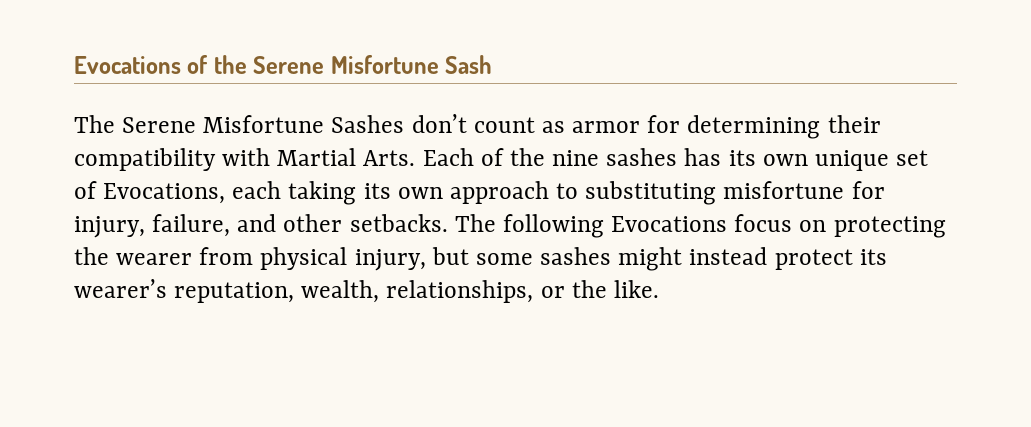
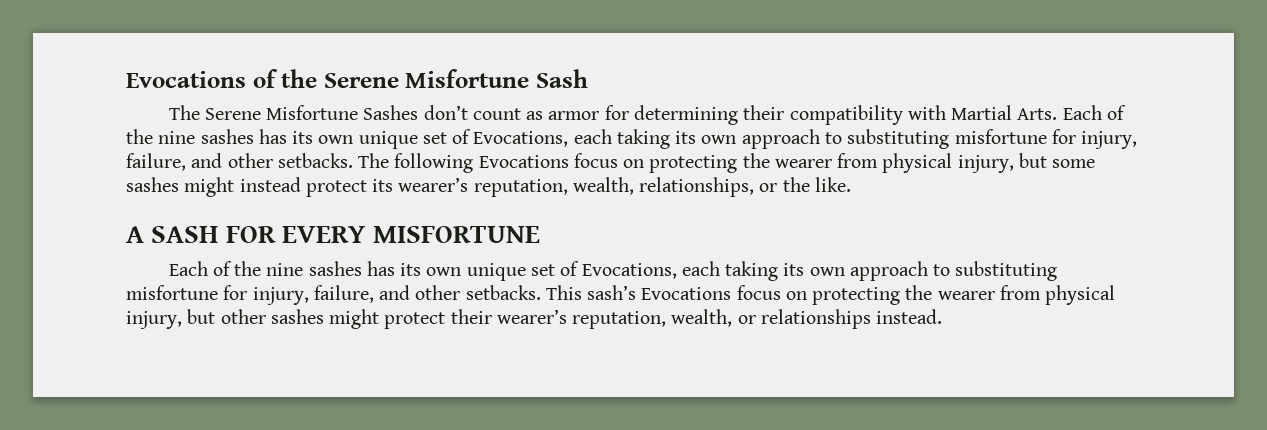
(659, 289) none -> [126,226,540,243] [168,261,1058,281] [126,285,1116,305] [126,309,943,329] // A SASH FOR EVERY MISFORTUNE // Each of the nine sashes has its own unique set of Evocations, each taking its own approach to substituting misfortune for injury, failure, and other setbacks. This sash’s Evocations focus on protecting the wearer from physical injury, but other sashes might protect their wearer’s reputation, wealth, or relationships instead.

